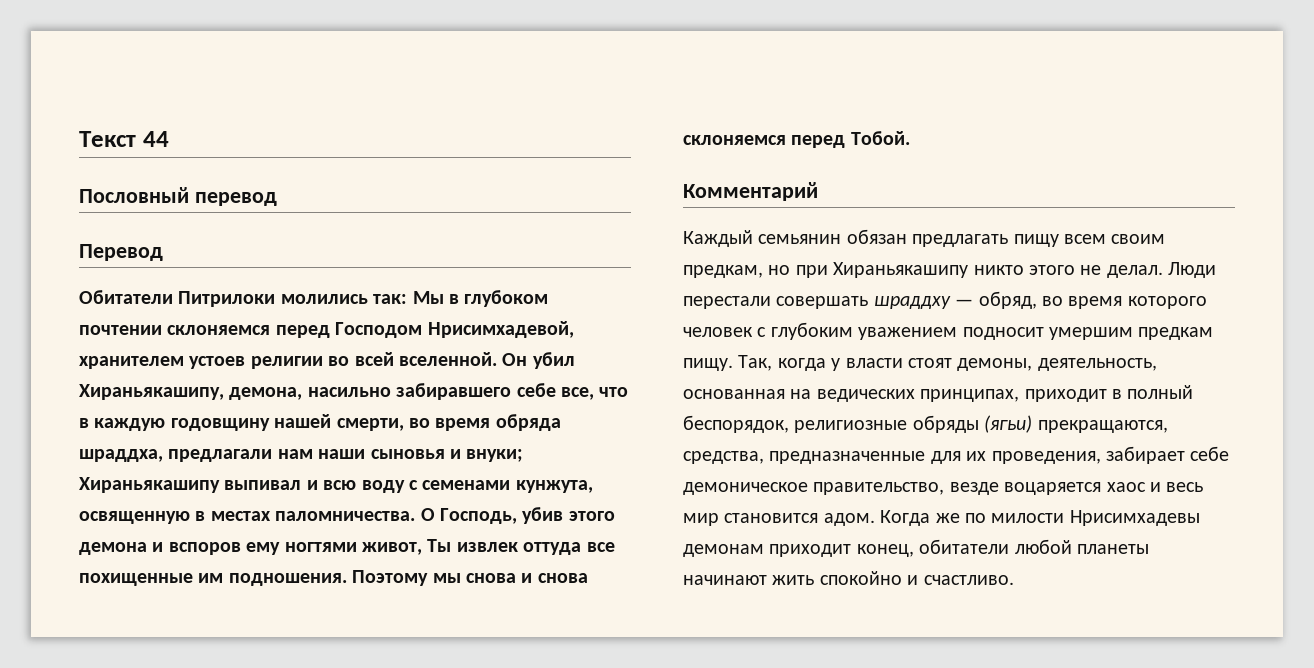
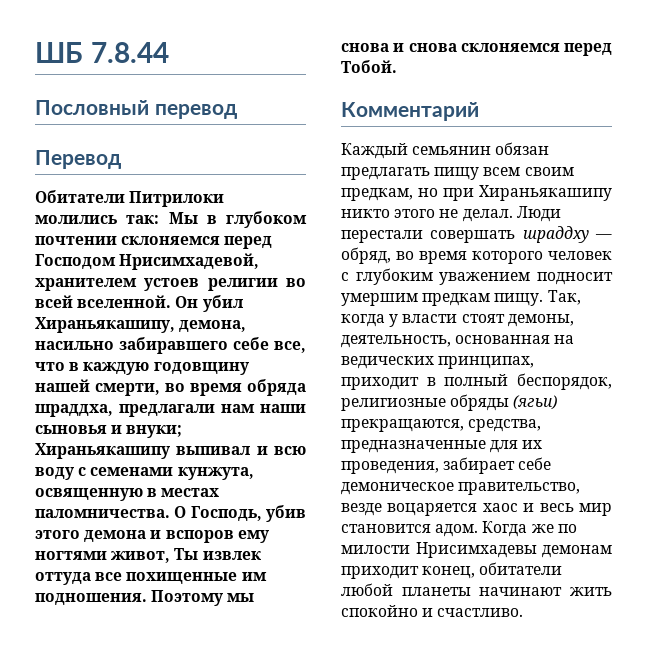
[79,131,169,147] Текст 44 -> [35,42,169,63] ШБ 7.8.44

